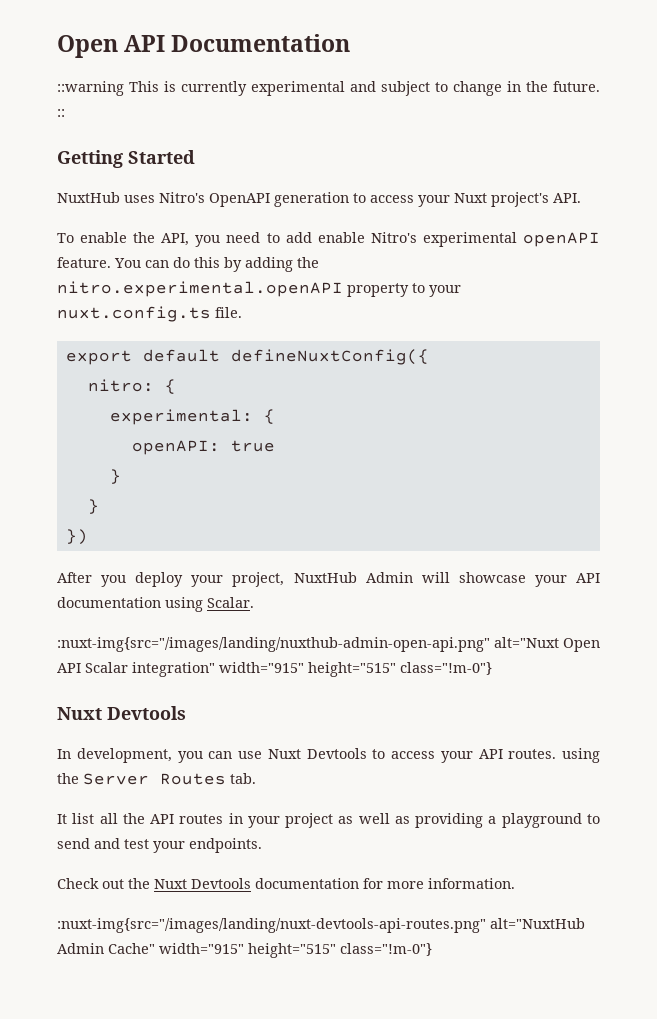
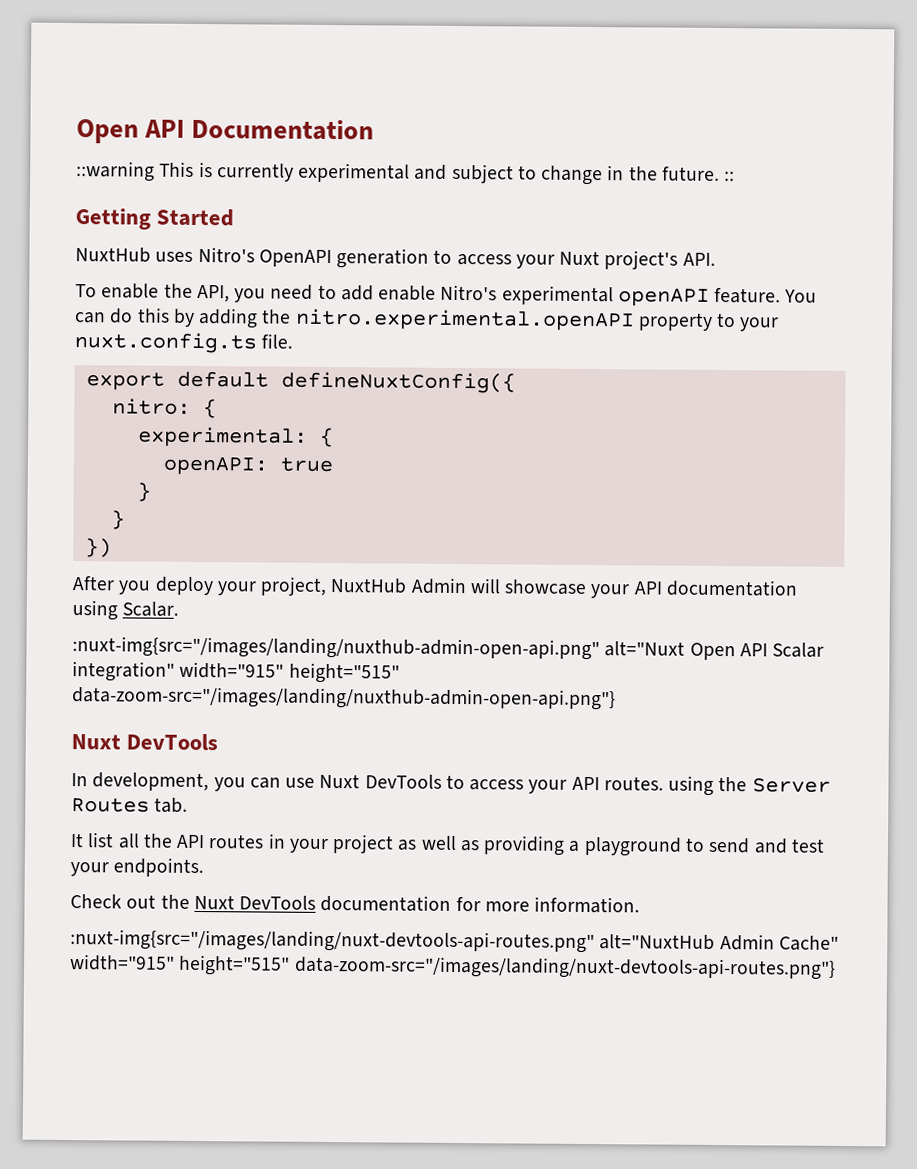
[400,662,492,675] [57,706,186,720] class="!m-0"} // Nuxt Devtools -> [72,686,616,711] [71,733,219,751] data-zoom-src="/images/landing/nuxthub-admin-open-api.png"} // Nuxt DevTools
[306,748,367,759] Devtools -> [364,774,442,789] DevTools
[191,878,251,889] Devtools -> [239,895,317,910] DevTools
[340,943,432,956] class="!m-0"} -> [293,955,836,980] data-zoom-src="/images/landing/nuxt-devtools-api-routes.png"}

